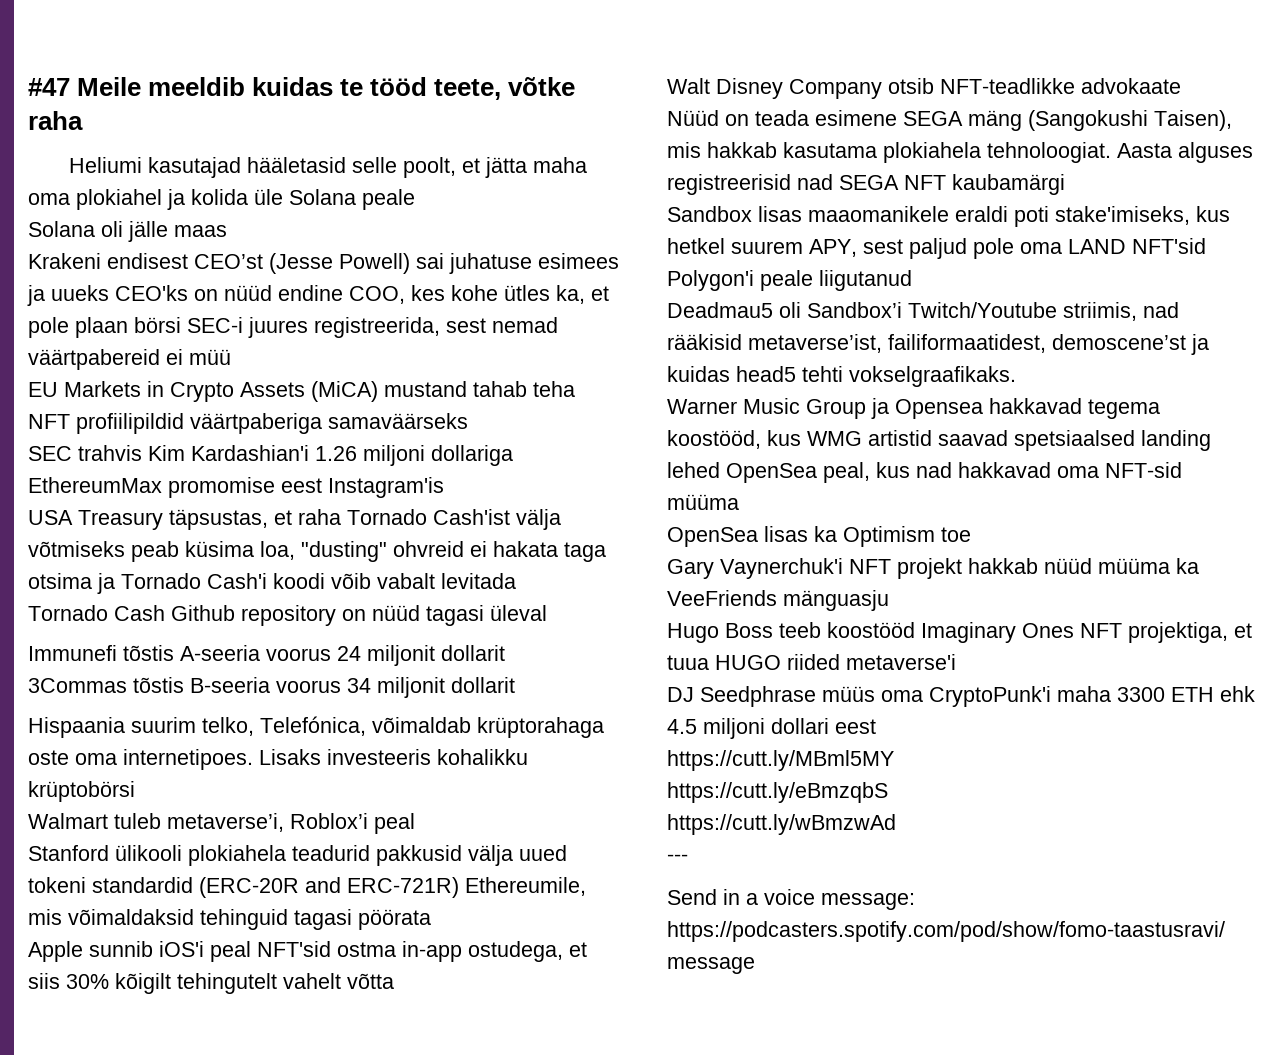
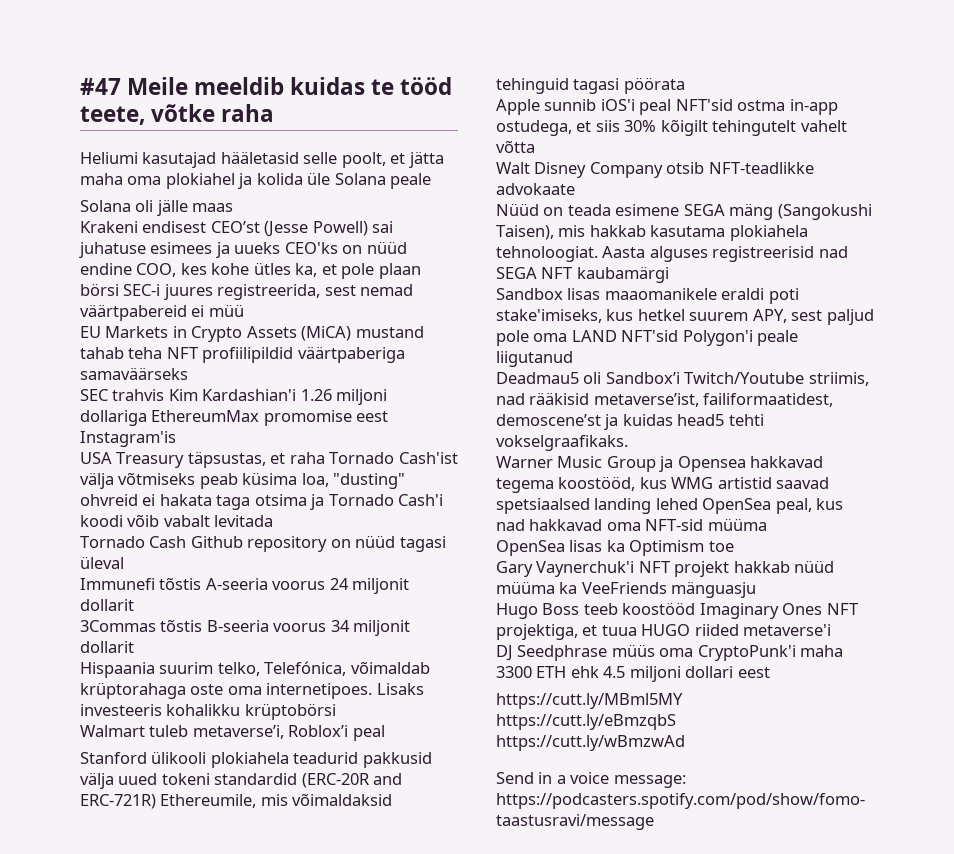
[667,854,688,862] // --- -> (685, 743) none

